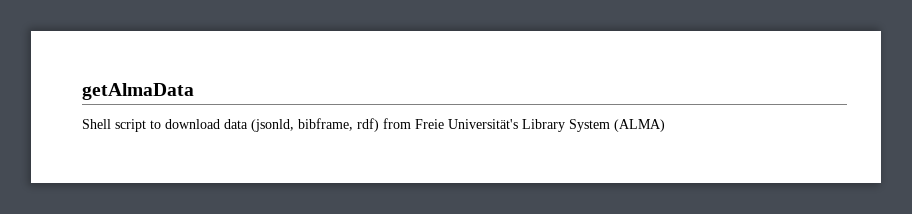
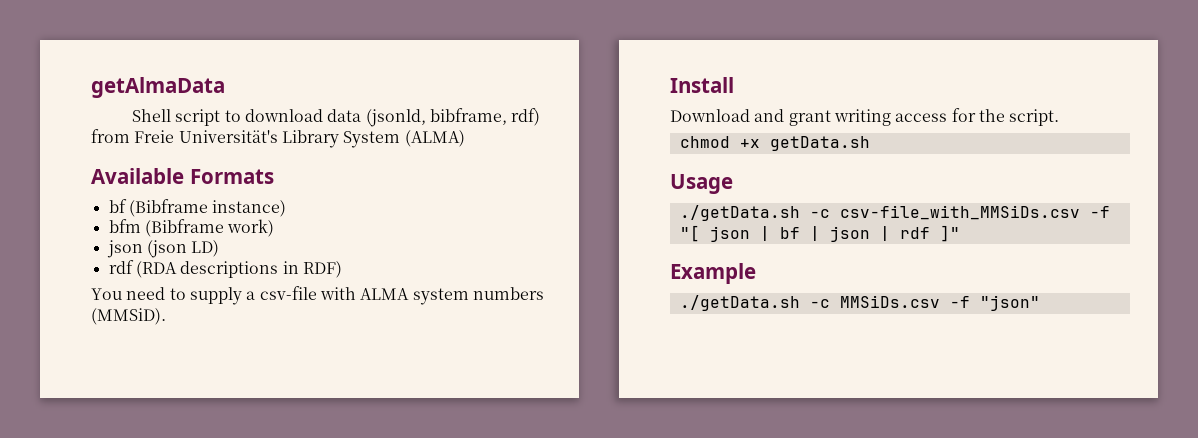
(665, 125) none -> [91,168,274,184] [108,199,287,217] [108,219,275,237] [106,240,220,258] [108,260,342,278] [91,286,544,305] [91,308,166,325] [670,77,734,93] [670,108,1060,126] [679,136,870,151] [670,174,733,194] [679,205,1110,221] [679,225,960,242] [670,263,756,284] [679,295,1040,311] // Available Formats // bf (Bibframe instance) // bfm (Bibframe work) // json (json LD) // rdf (RDA descriptions in RDF) // You need to supply a csv-file with ALMA system numbers (MMSiD). // Install // Download and grant writing access for the script. // chmod +x getData.sh // Usage // ./getData.sh -c csv-file_with_MMSiDs.csv -f "[ json | bf | json | rdf ]" // Example // ./getData.sh -c MMSiDs.csv -f "json"

